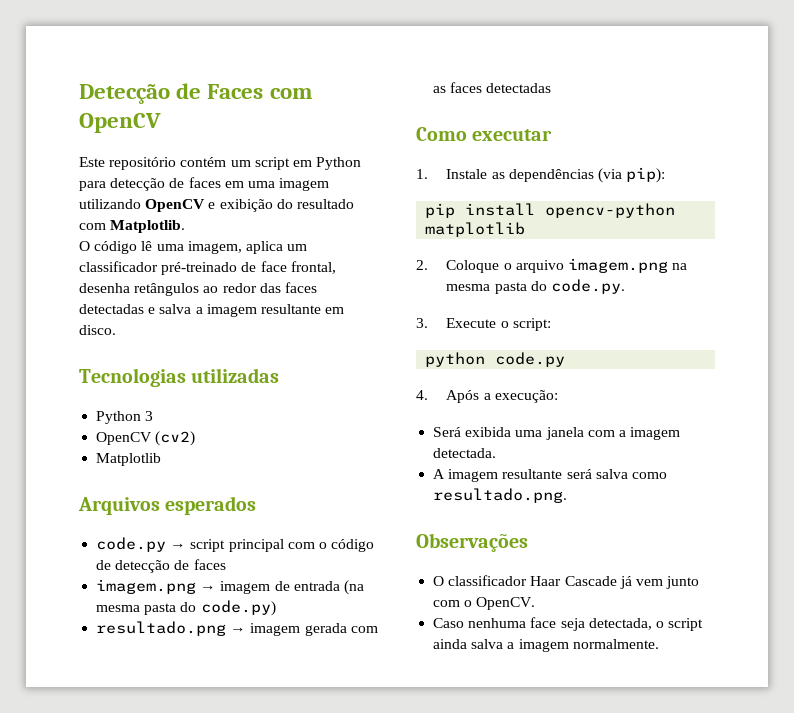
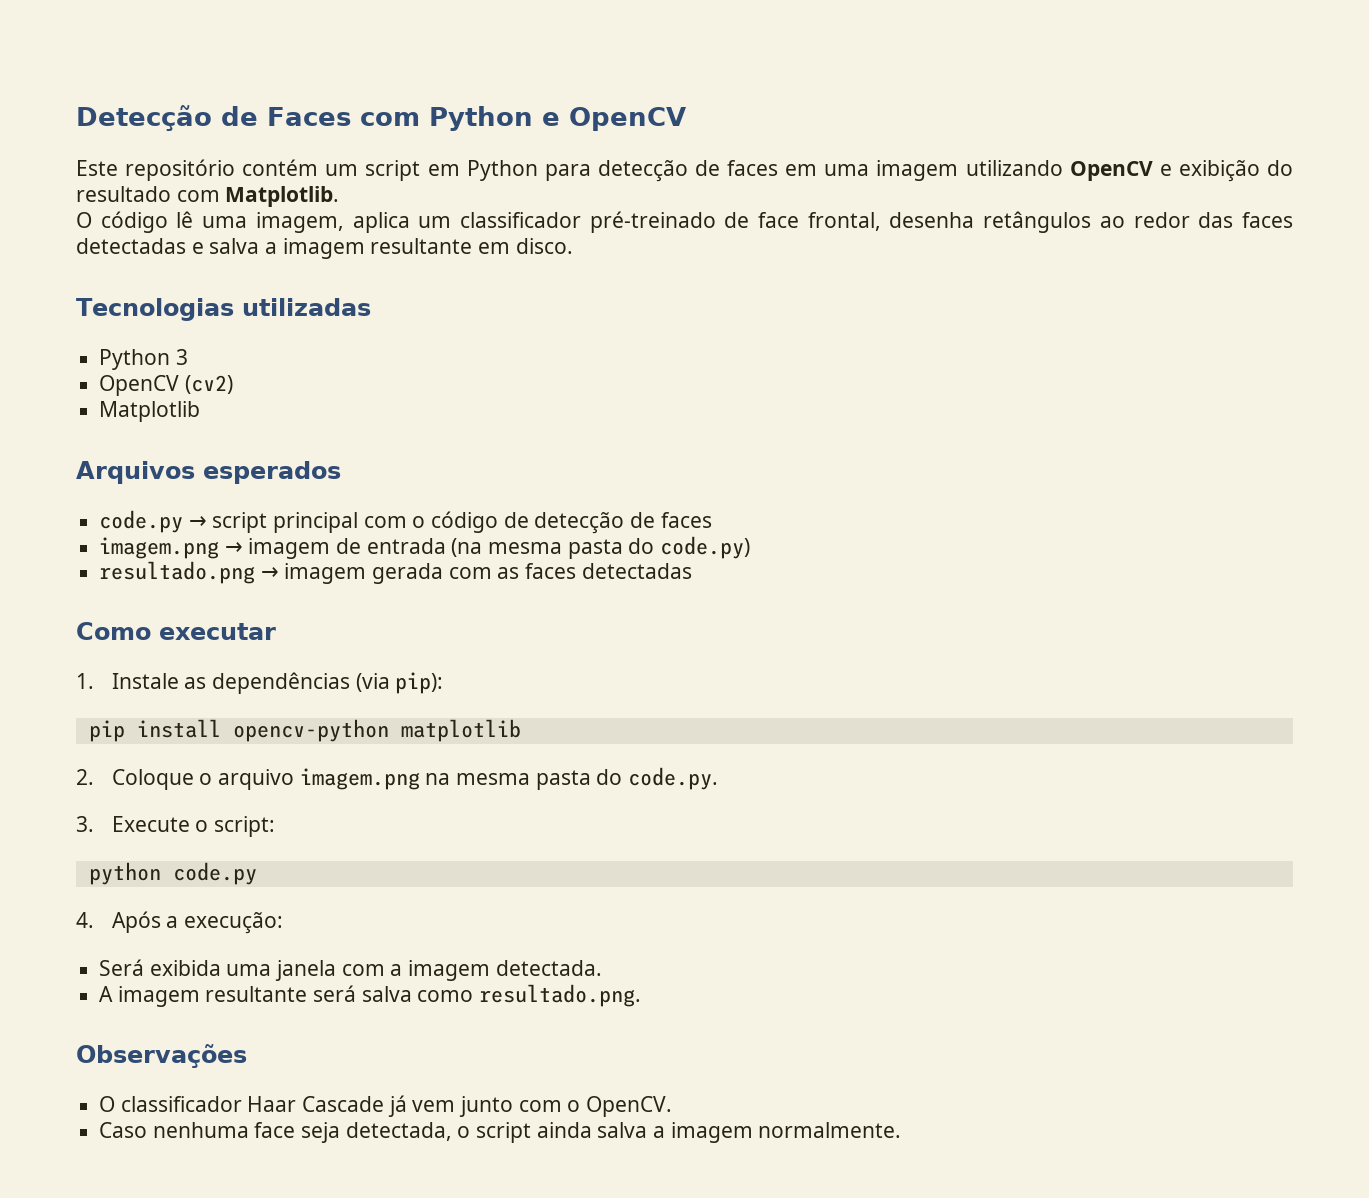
(313, 93) none -> [428,106,560,131] Python e

